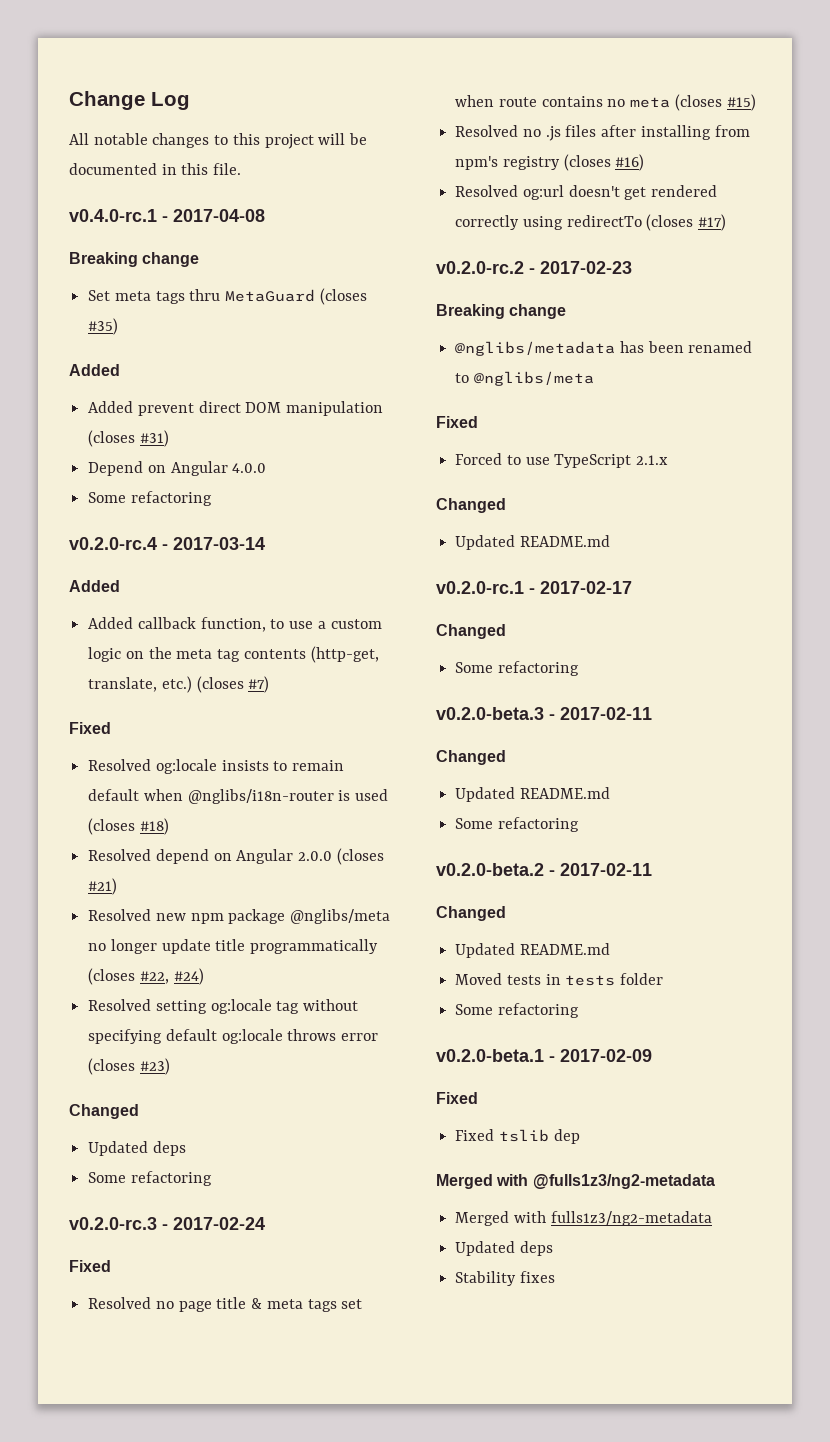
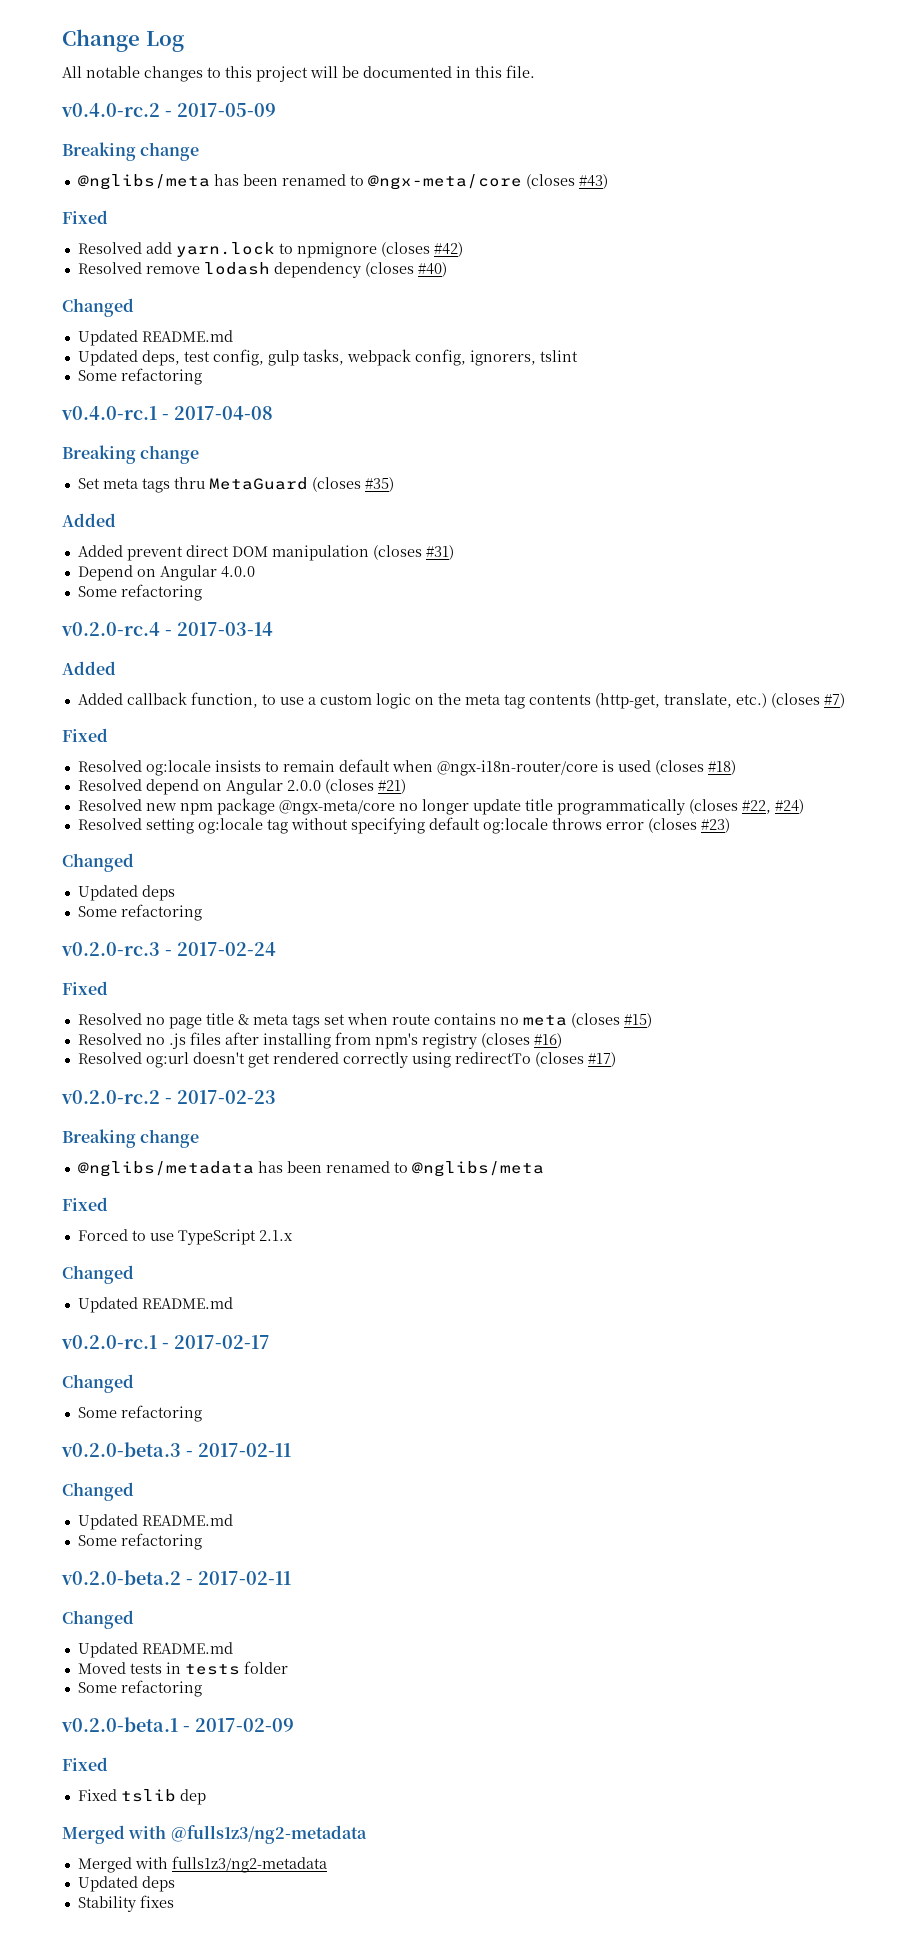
(242, 169) none -> [61,103,276,117] [62,142,200,161] [77,174,608,190] [62,210,108,224] [77,242,463,258] [77,262,447,278] [62,298,134,317] [77,330,233,346] [77,349,578,366] [77,368,202,385] // v0.4.0-rc.2 - 2017-05-09 // Breaking change // @nglibs/meta has been renamed to @ngx-meta/core (closes #43) // Fixed // Resolved add yarn.lock to npmignore (closes #42) // Resolved remove lodash dependency (closes #40) // Changed // Updated README.md // Updated deps, test config, gulp tasks, webpack config, ignorers, tslint // Some refactoring
[187,789,334,804] @nglibs/i18n-router -> [436,760,598,776] @ngx-i18n-router/core
[290,909,391,924] @nglibs/meta -> [278,800,395,815] @ngx-meta/core

